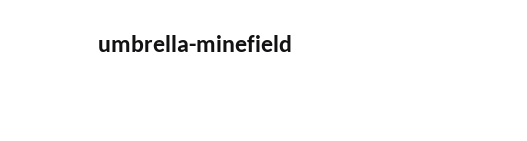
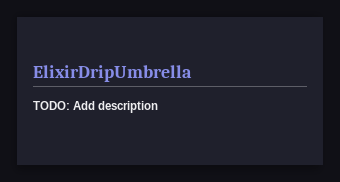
[98,35,292,52] umbrella-minefield -> [33,65,192,82] [33,101,159,113] ElixirDripUmbrella // TODO: Add description

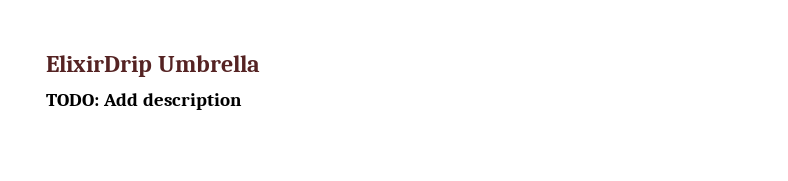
[33,65,192,82] ElixirDripUmbrella -> [46,55,261,77] ElixirDrip Umbrella

